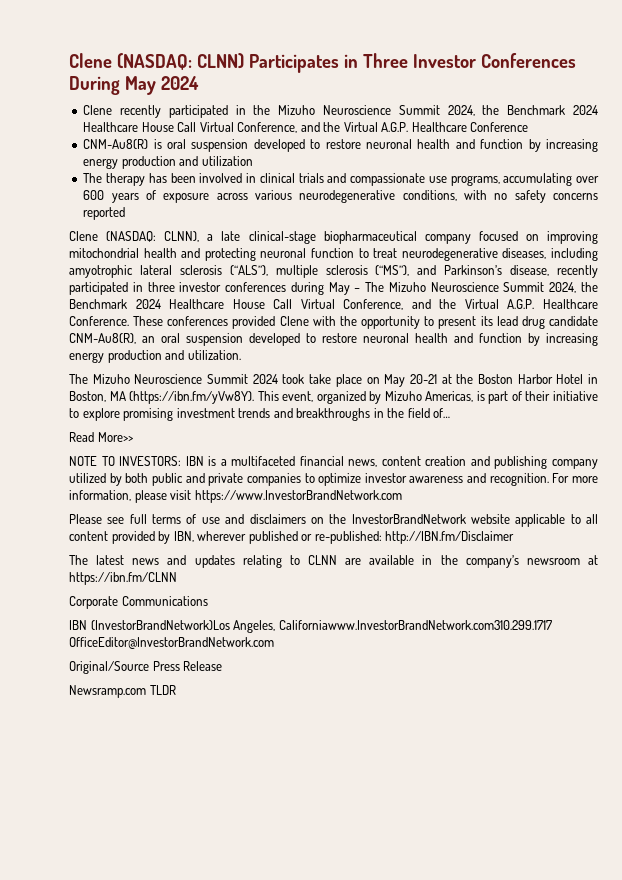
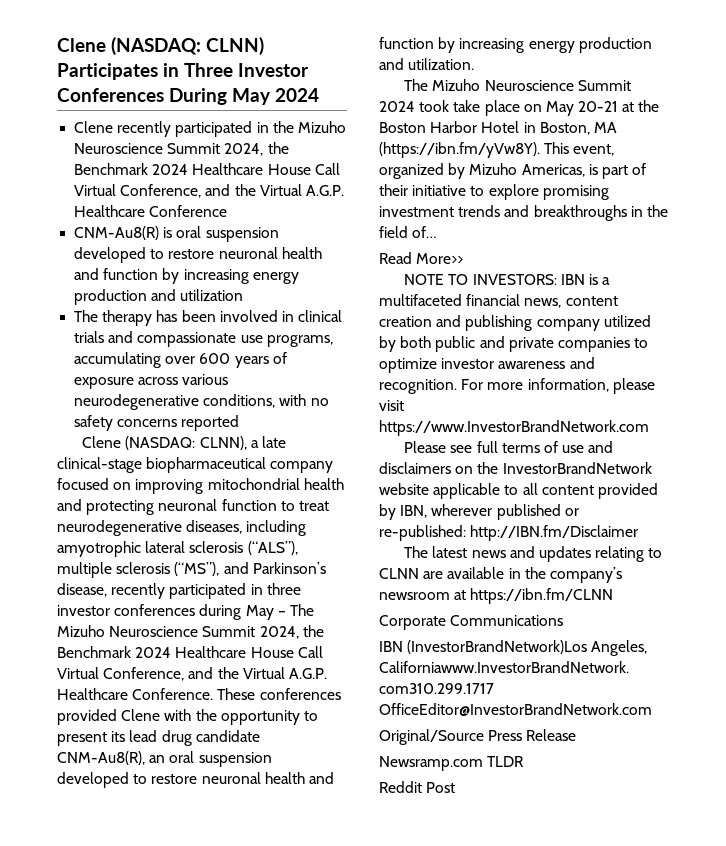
(176, 690) none -> [379,781,456,793] // Reddit Post

